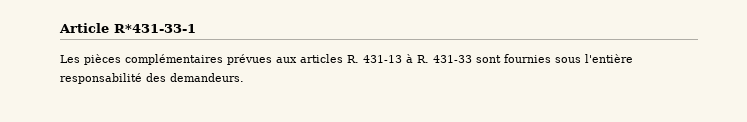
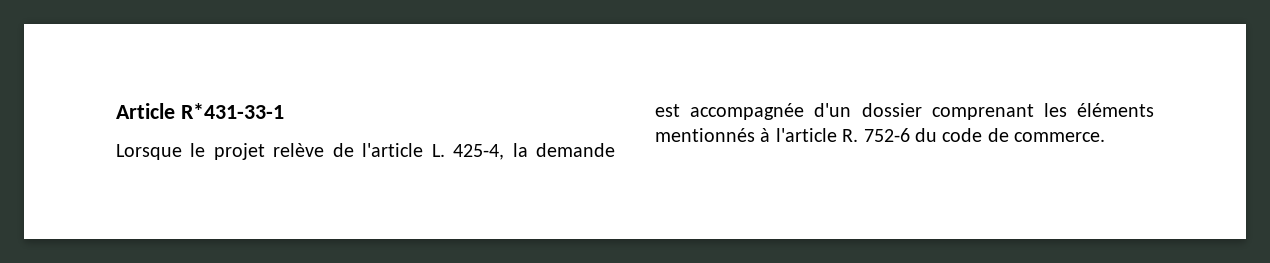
[60,54,633,65] [60,73,244,84] Les pièces complémentaires prévues aux articles R. 431-13 à R. 431-33 sont fournies sous l'entière responsabilité des demandeurs. -> [116,143,615,160] [655,103,1154,120] [655,128,1106,142] Lorsque le projet relève de l'article L. 425-4, la demande est accompagnée d'un dossier comprenant les éléments mentionnés à l'article R. 752-6 du code de commerce.

